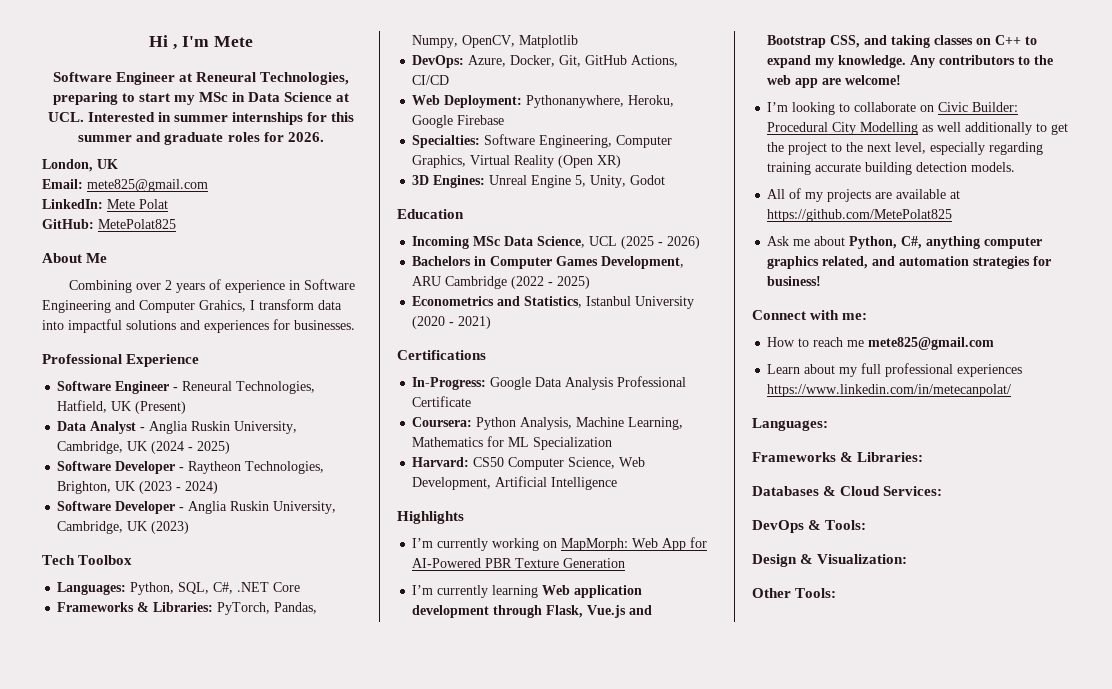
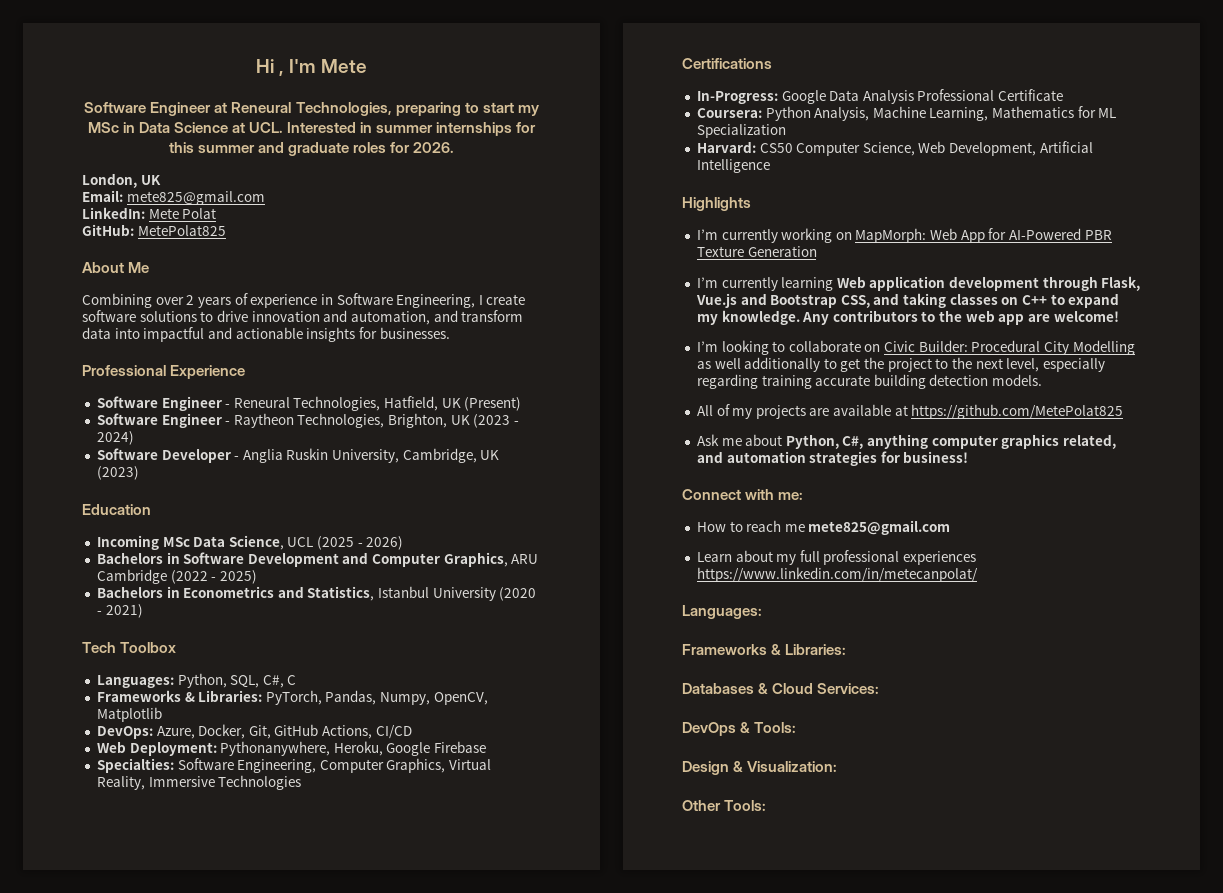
[42,300,255,313] Engineering and Computer Grahics, I -> [396,294,526,308] [82,310,458,325] Engineering, I create software solutions to drive innovation and automation, and
[126,320,269,333] solutions and experiences -> [207,327,356,342] and actionable insights
[57,421,298,434] [57,441,231,454] [57,461,176,474] // Data Analyst - Anglia Ruskin University, Cambridge, UK (2024 - 2025) // Software Developer -> [96,413,222,428] // Software Engineer
(190, 527) none -> [82,504,151,515] [96,535,404,550] [96,552,539,567] [96,569,257,584] [96,586,537,601] [96,604,143,618] // Education // Incoming MSc Data Science, UCL (2025 - 2026) // Bachelors in Software Development and Computer Graphics, ARU Cambridge (2022 - 2025) // Bachelors in Econometrics and Statistics, Istanbul University (2020 - 2021)
[237,582,301,592] .NET Core -> [287,675,297,685] C
[514,155,622,168] [412,175,666,188] [397,209,464,219] [412,236,701,249] [412,256,685,269] [412,276,591,289] [412,296,695,309] [412,316,492,329] Reality (Open XR) // 3D Engines: Unreal Engine 5, Unity, Godot // Education // Incoming MSc Data Science, UCL (2025 - 2026) // Bachelors in Computer Games Development, ARU Cambridge (2022 - 2025) // Econometrics and Statistics, Istanbul University (2020 - 2021) -> [96,775,302,790] Reality, Immersive Technologies

